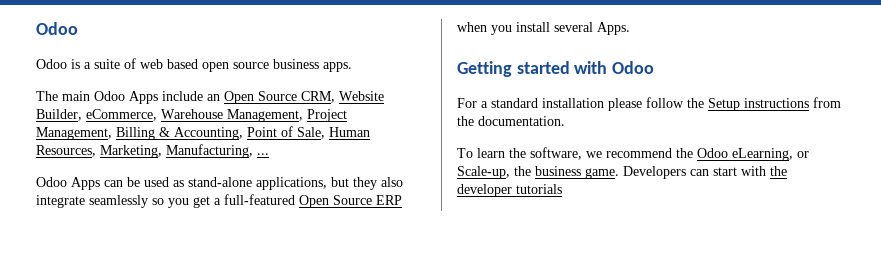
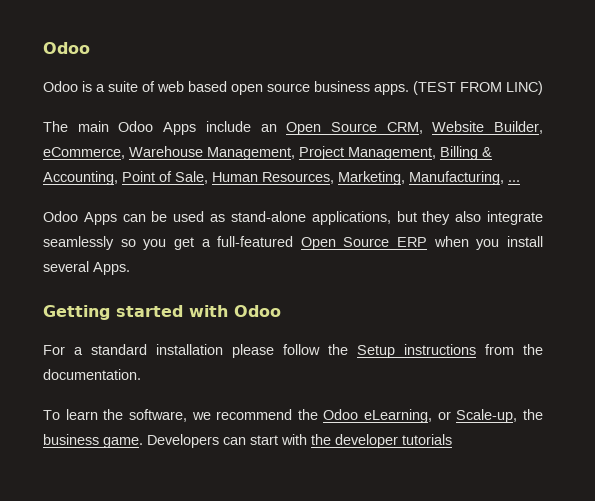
(352, 67) none -> [413,81,543,95] (TEST FROM LINC)

